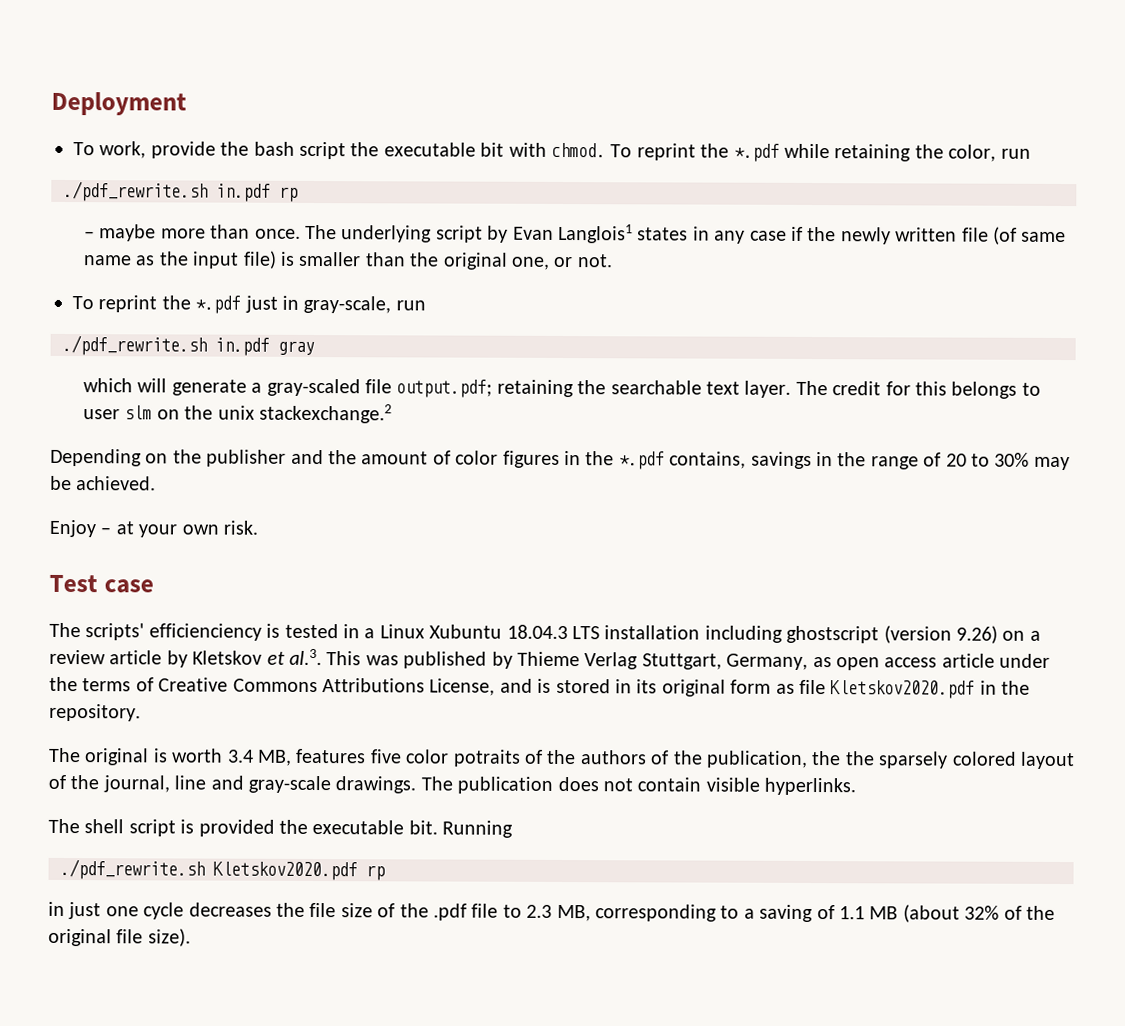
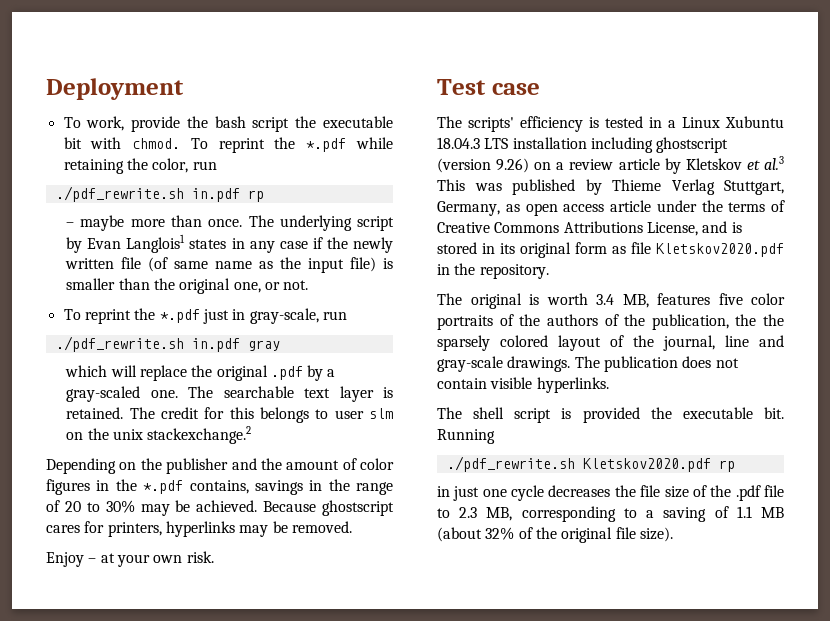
[171,378,792,398] generate a gray-scaled file output.pdf; retaining the searchable text layer. -> [139,365,336,381] [66,386,394,402] [66,407,124,419] replace the original .pdf by a gray-scaled one. The searchable text layer is retained.
(157, 483) none -> [263,500,394,516] [46,521,352,537] Because ghostscript cares for printers, hyperlinks may be removed.
[148,623,262,641] efficienciency -> [520,116,583,132] efficiency
[289,648,322,666] al.3. -> [764,156,784,170] al.3
[452,749,521,767] potraits -> [437,315,493,330] portraits

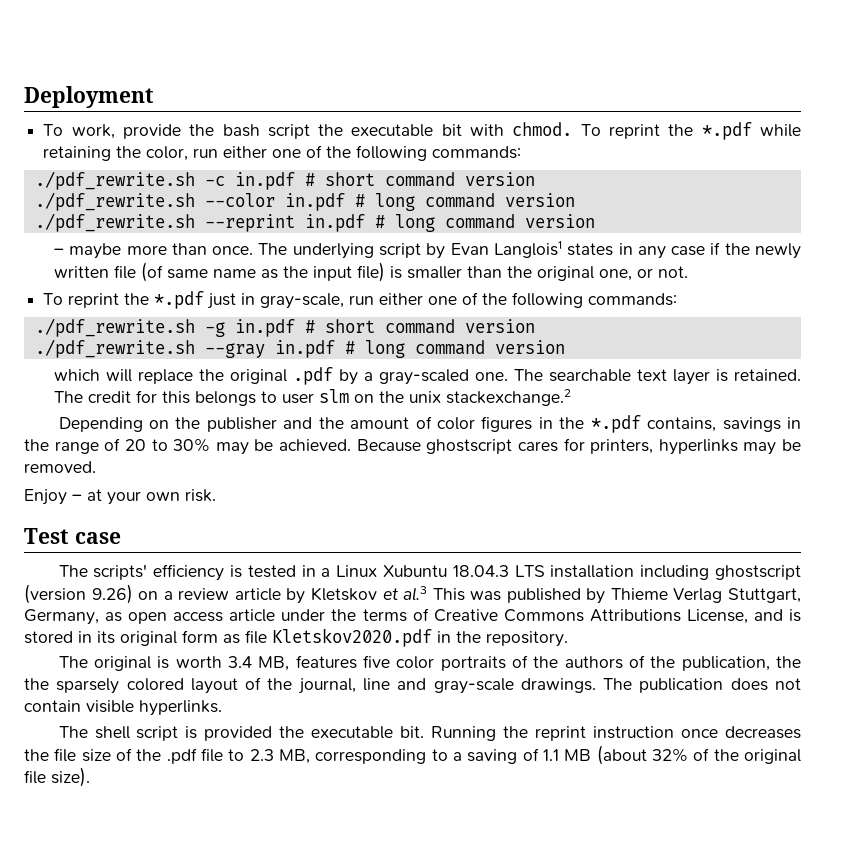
[55,186,264,202] // ./pdf_rewrite.sh in.pdf rp -> [223,145,522,161] [34,171,535,190] [34,192,575,211] [34,213,595,232] either one of the following commands: // ./pdf_rewrite.sh -c in.pdf # short command version // ./pdf_rewrite.sh --color in.pdf # long command version // ./pdf_rewrite.sh --reprint in.pdf # long command version
[55,336,280,352] // ./pdf_rewrite.sh in.pdf gray -> [379,292,678,308] [34,318,535,337] [34,339,565,358] either one of the following commands: // ./pdf_rewrite.sh -g in.pdf # short command version // ./pdf_rewrite.sh --gray in.pdf # long command version
[446,456,735,472] [437,485,545,501] // ./pdf_rewrite.sh Kletskov2020.pdf rp // in just one cycle -> [503,726,719,741] the reprint instruction once

